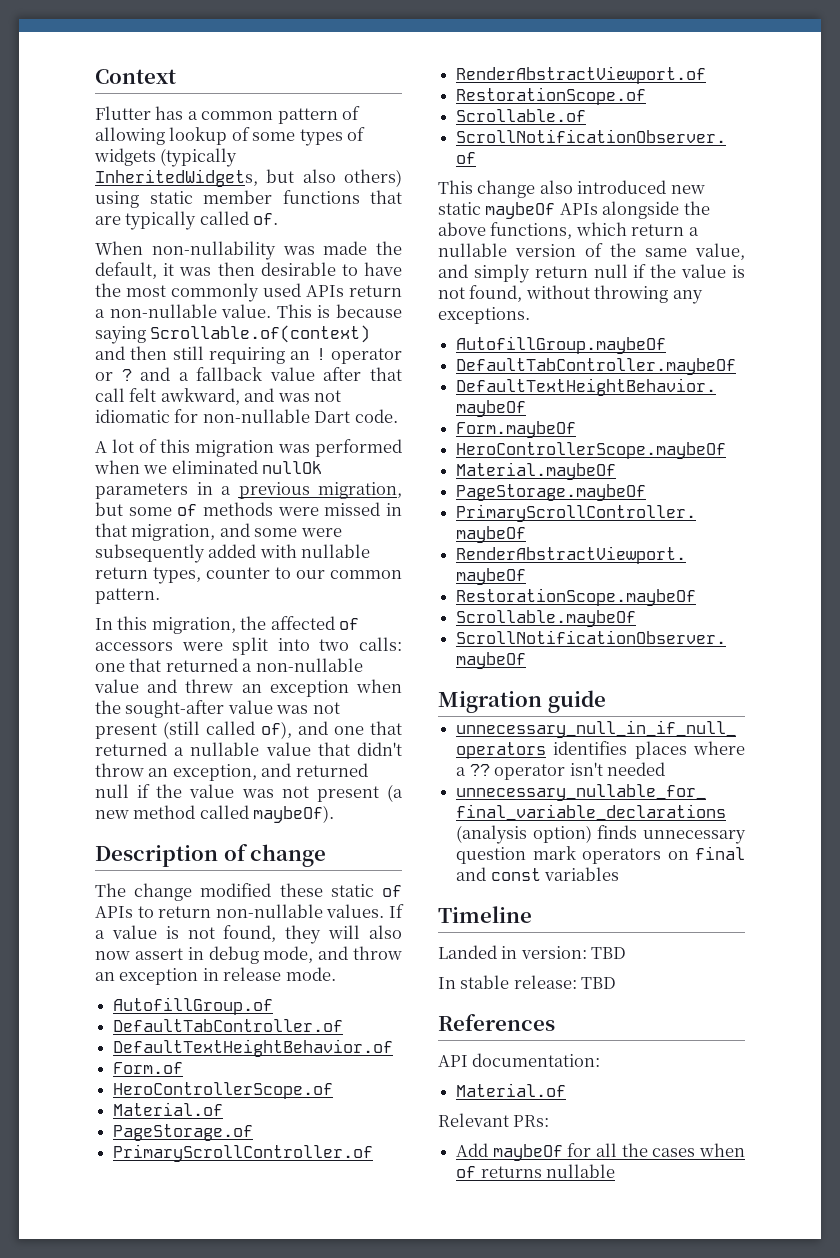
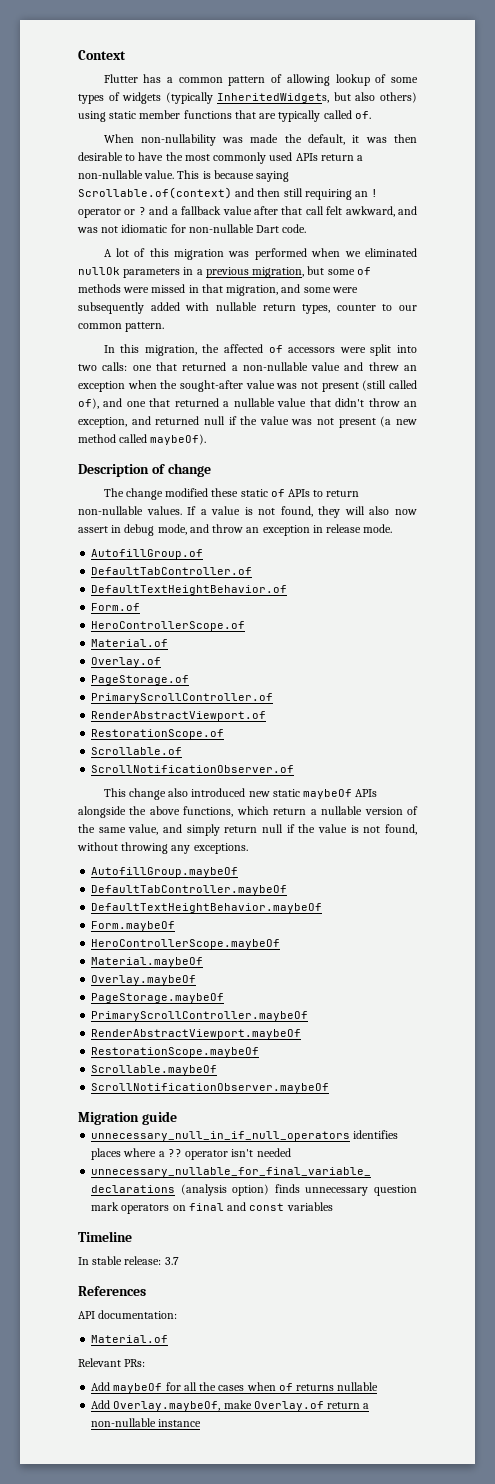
(224, 1109) none -> [91,657,162,667] // Overlay.of
(617, 471) none -> [91,975,197,985] // Overlay.maybeOf
[438,945,627,959] // Landed in version: TBD -> (132, 1236) none
[581,977,617,989] TBD -> [164,1257,179,1265] 3.7
(616, 1171) none -> [91,1400,370,1411] [91,1418,202,1427] // Add Overlay.maybeOf, make Overlay.of return a non-nullable instance

